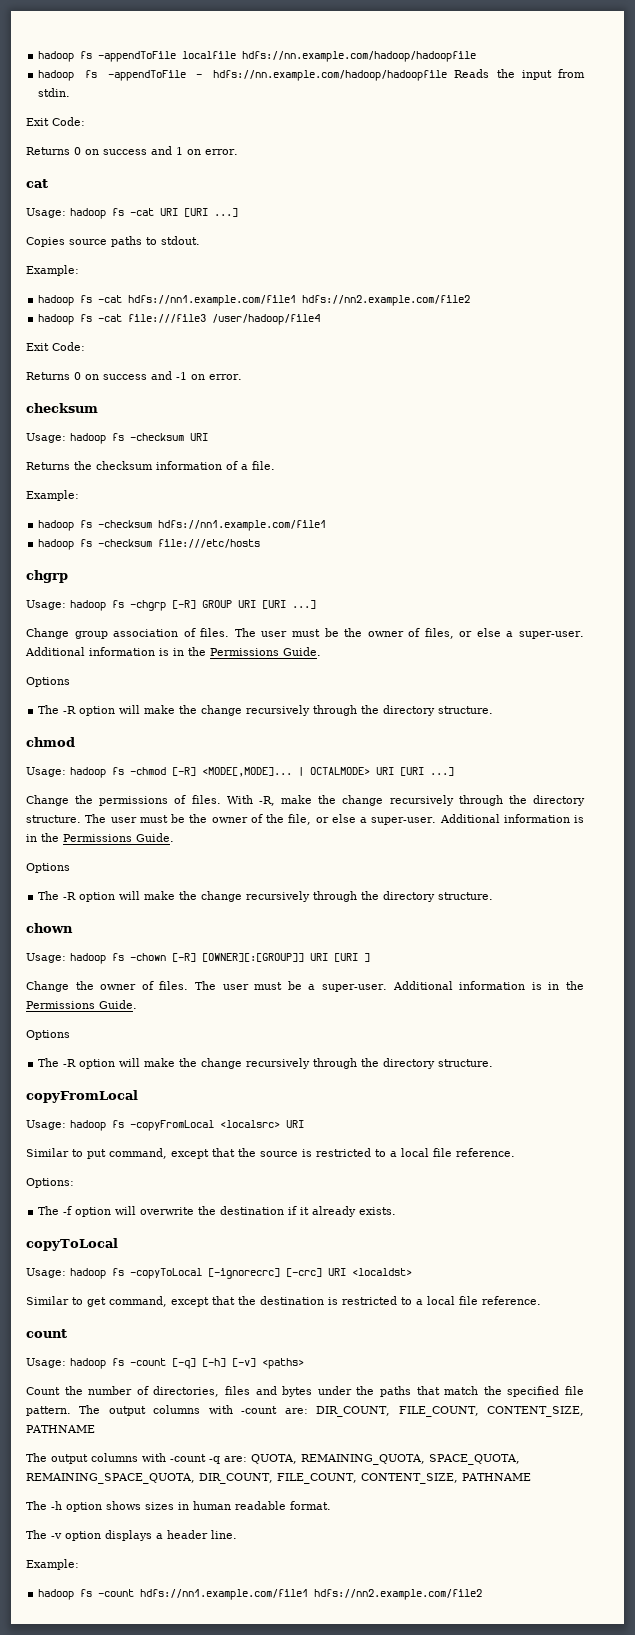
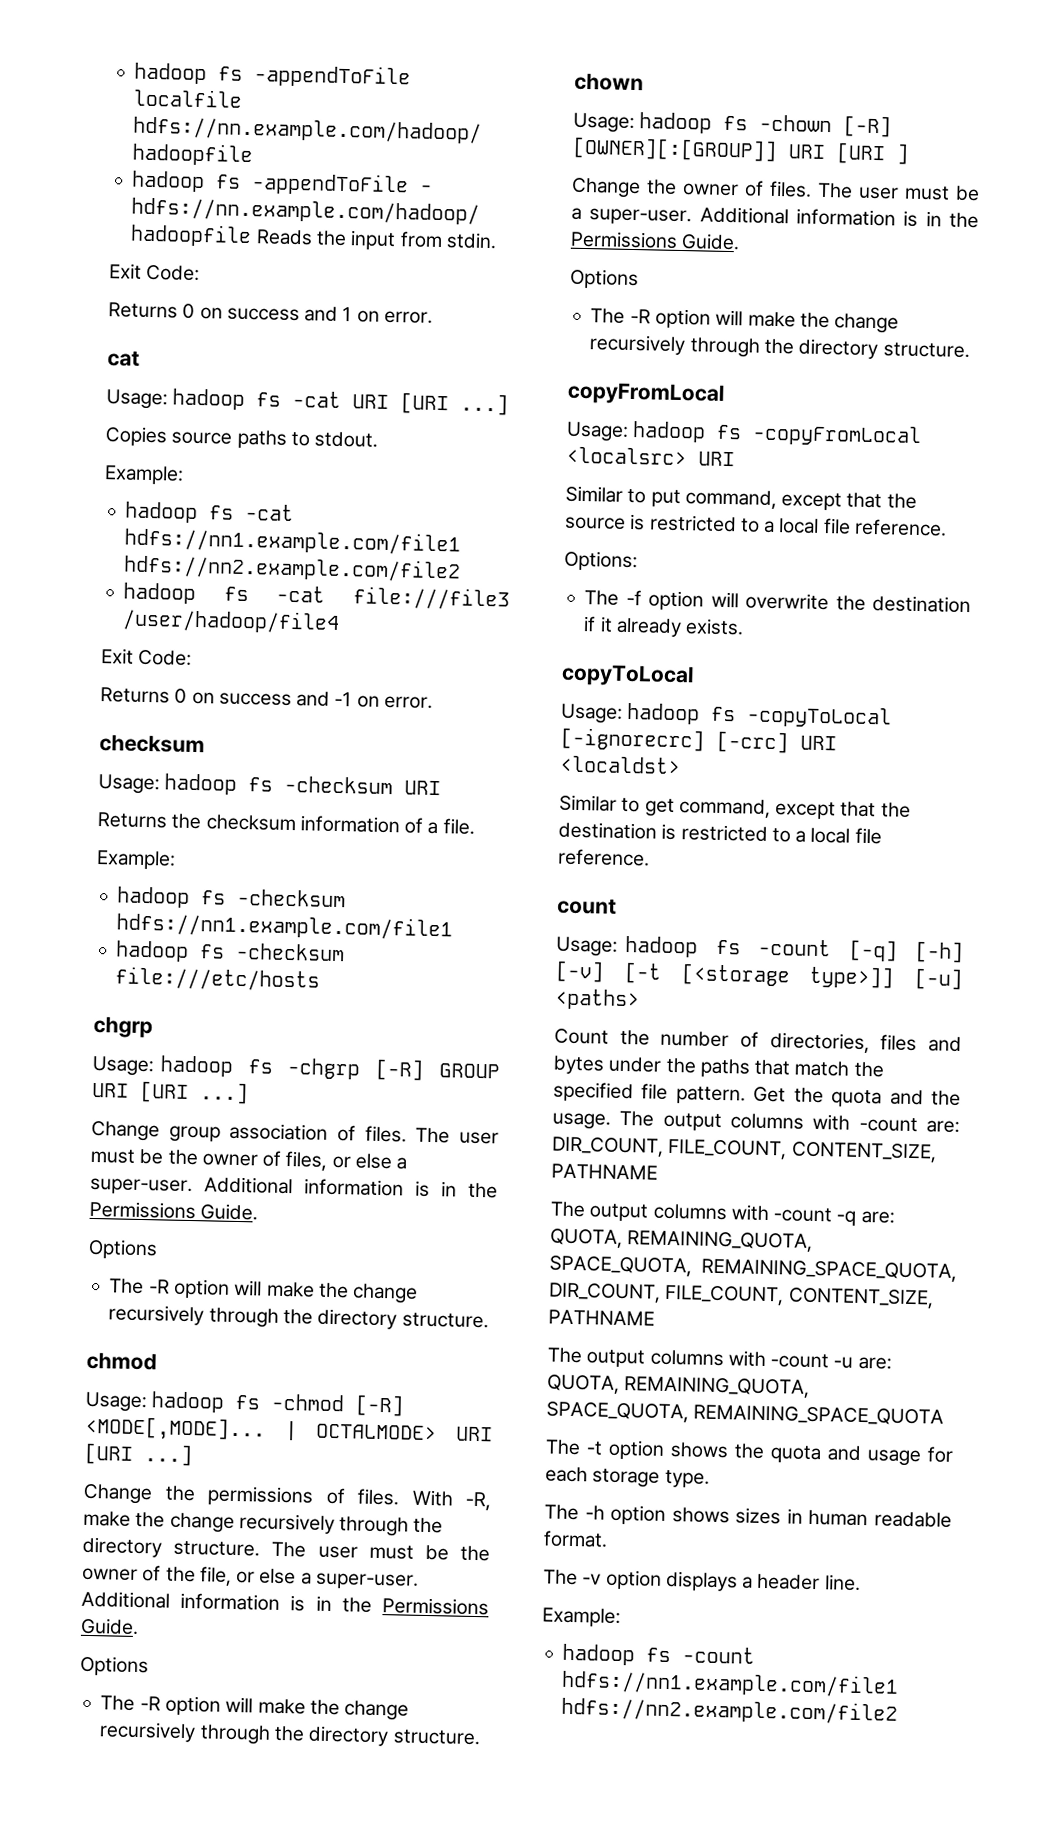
(256, 1362) none -> [623,961,963,990] [-t [<storage type>]] [-u]
(71, 1411) none -> [753,1086,961,1108] [552,1112,611,1130] Get the quota and the usage.
(531, 1477) none -> [547,1347,892,1370] [547,1374,811,1398] [546,1401,945,1426] [545,1439,954,1467] [545,1466,710,1488] // The output columns with -count -u are: QUOTA, REMAINING_QUOTA, SPACE_QUOTA, REMAINING_SPACE_QUOTA // The -t option shows the quota and usage for each storage type.

